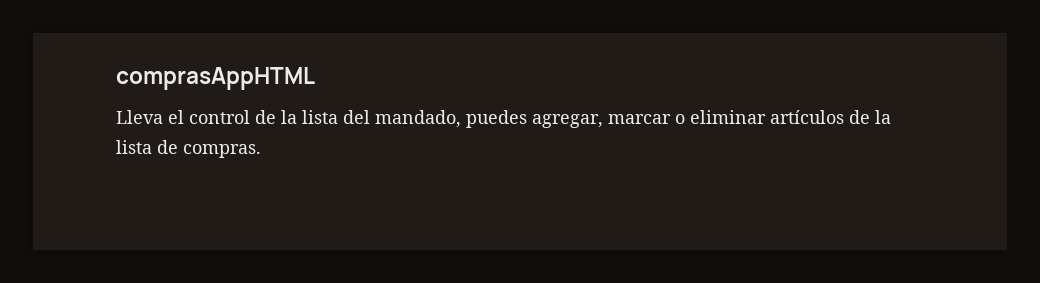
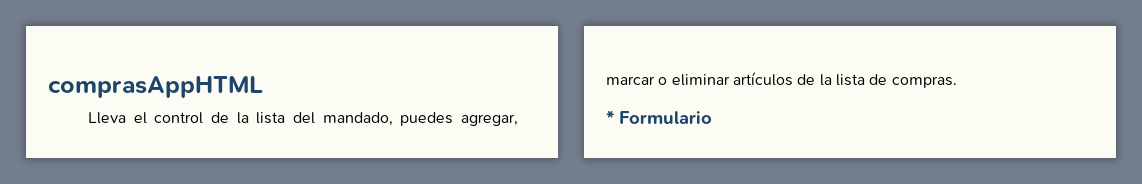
(261, 151) none -> [606,110,712,124] // * Formulario

